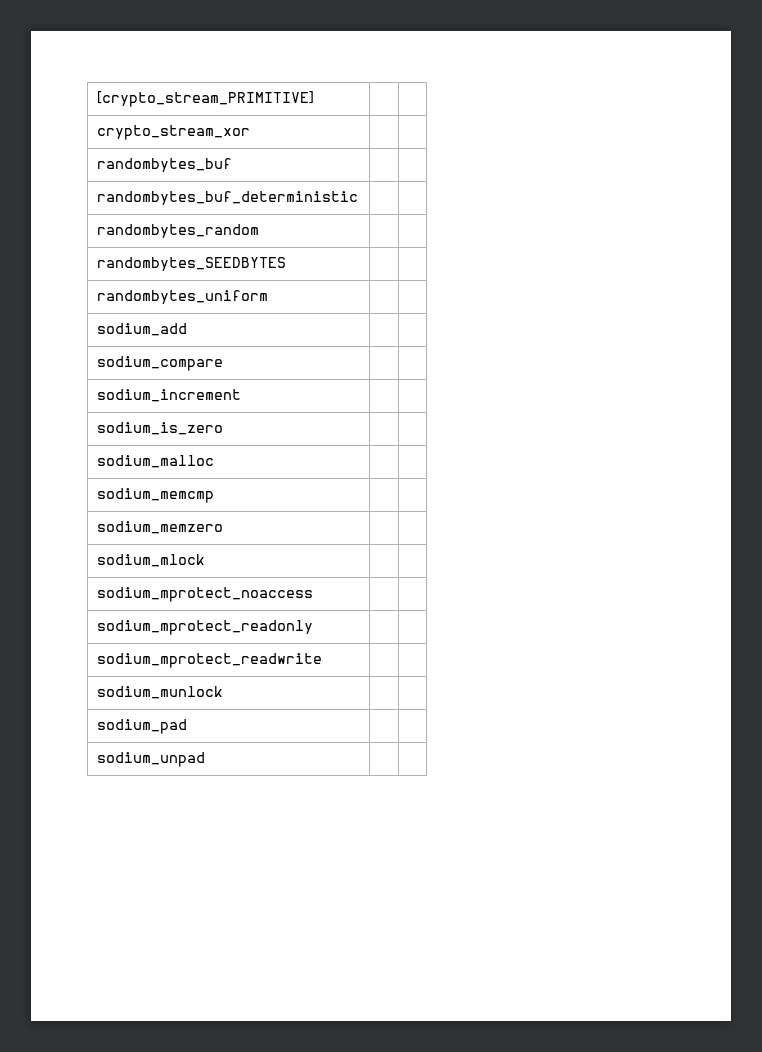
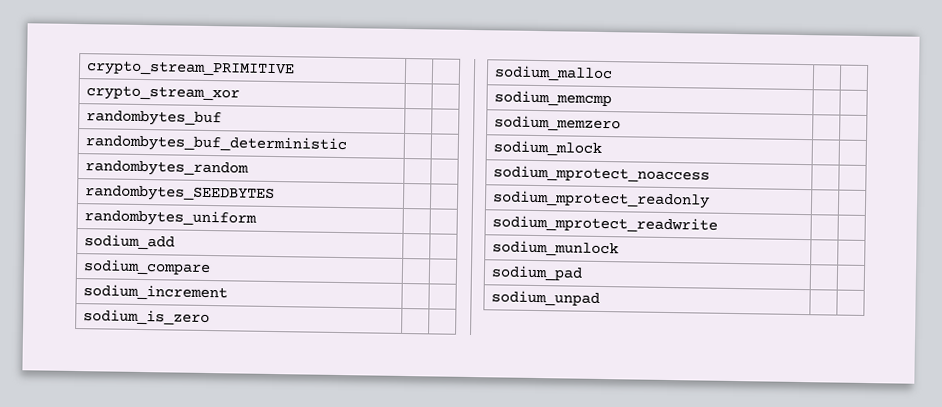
[97,91,315,107] [crypto_stream_PRIMITIVE] -> [85,60,295,78] crypto_stream_PRIMITIVE

